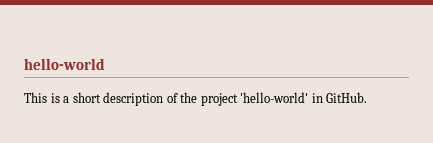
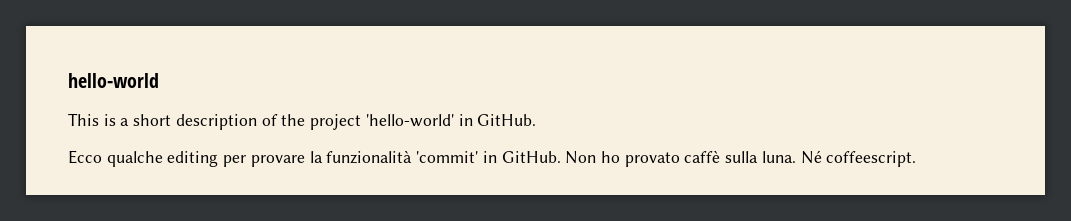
(368, 97) none -> [68,150,917,167] // Ecco qualche editing per provare la funzionalità 'commit' in GitHub. Non ho provato caffè sulla luna. Né coffeescript.

